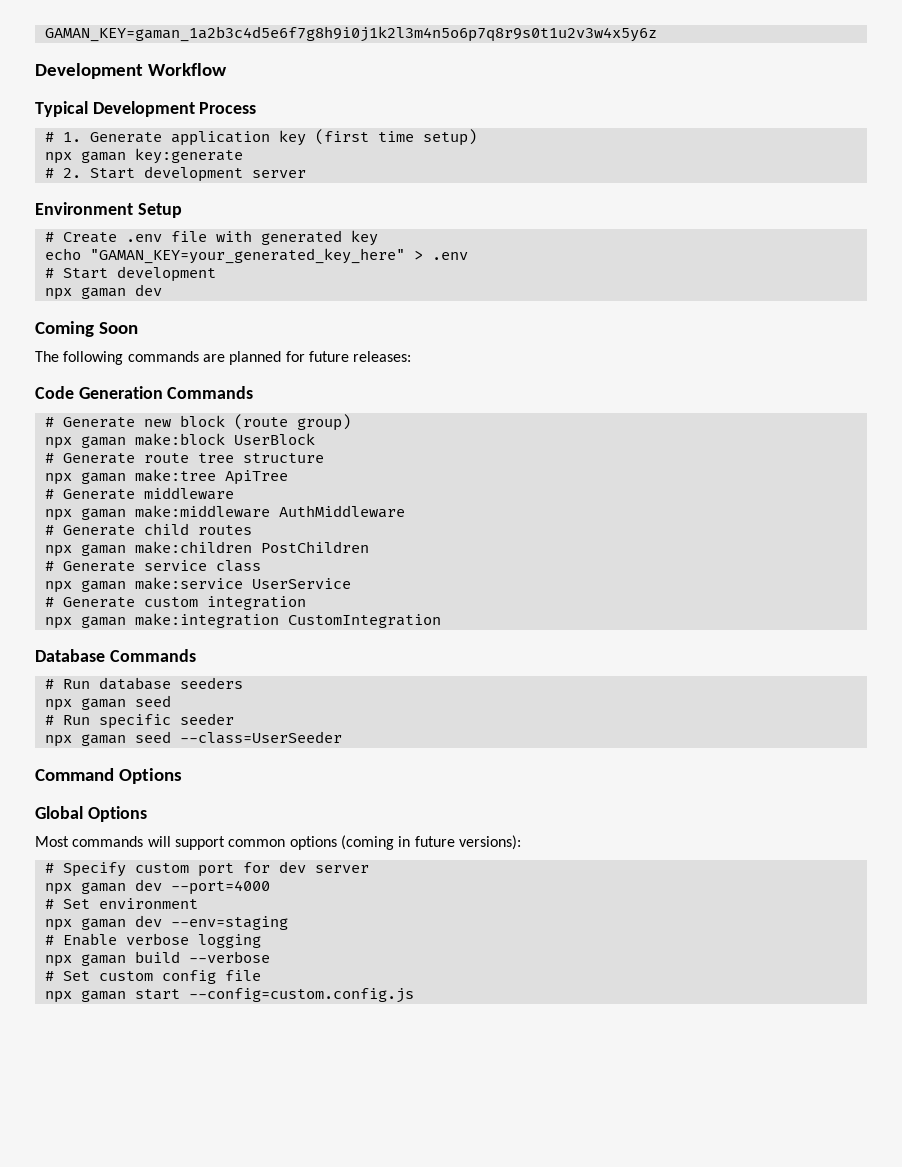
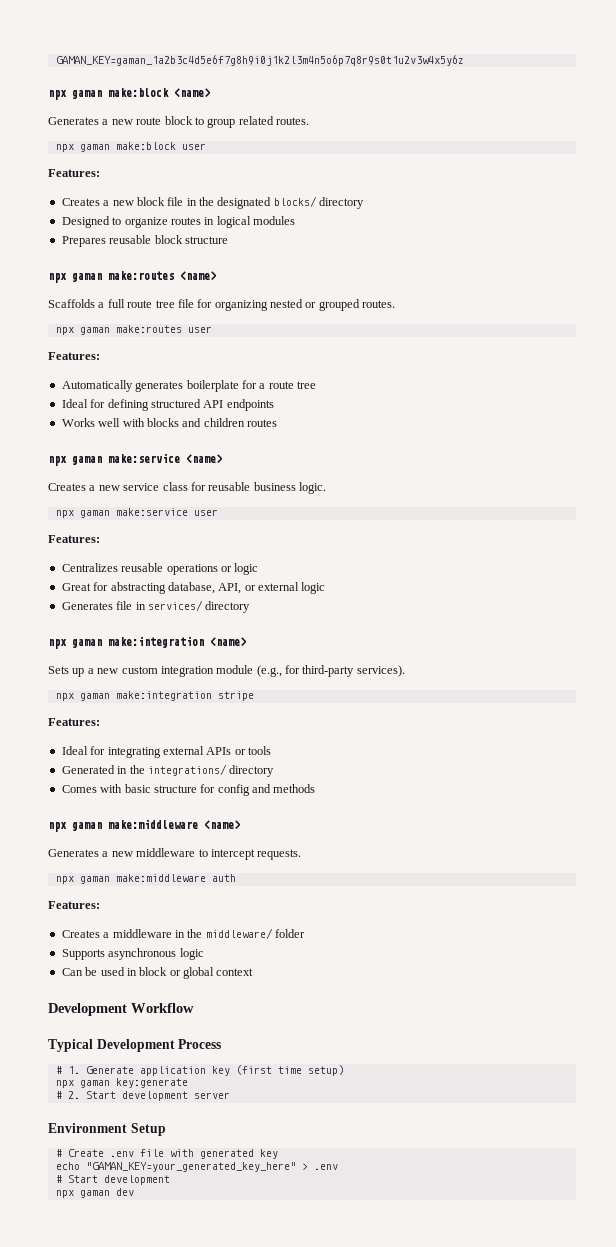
(657, 34) none -> [48,88,210,100] [48,116,309,128] [55,142,206,152] [48,169,100,177] [61,196,365,209] [61,216,295,228] [61,235,228,247] [48,271,216,283] [48,299,396,311] [55,325,212,335] [48,352,100,360] [61,380,316,392] [61,399,274,411] [61,418,277,427] [48,453,222,466] [48,482,326,494] [55,508,218,518] [48,535,100,543] [61,563,259,575] [61,582,326,594] [61,600,251,613] [48,636,246,649] [48,665,405,677] [55,691,254,701] [48,718,100,726] [61,746,271,758] [61,764,275,777] [61,784,316,796] [48,819,240,832] [48,848,302,860] [55,874,236,884] [48,901,100,909] [61,928,305,939] [61,948,204,960] [61,967,254,979] // npx gaman make:block <name> // Generates a new route block to group related routes. // npx gaman make:block user // Features: // Creates a new block file in the designated blocks/ directory // Designed to organize routes in logical modules // Prepares reusable block structure // npx gaman make:routes <name> // Scaffolds a full route tree file for organizing nested or grouped routes. // npx gaman make:routes user // Features: // Automatically generates boilerplate for a route tree // Ideal for defining structured API endpoints // Works well with blocks and children routes // npx gaman make:service <name> // Creates a new service class for reusable business logic. // npx gaman make:service user // Features: // Centralizes reusable operations or logic // Great for abstracting database, API, or external logic // Generates file in services/ directory // npx gaman make:integration <name> // Sets up a new custom integration module (e.g., for third-party services). // npx gaman make:integration stripe // Features: // Ideal for integrating external APIs or tools // Generated in the integrations/ directory // Comes with basic structure for config and methods // npx gaman make:middleware <name> // Generates a new middleware to intercept requests. // npx gaman make:middleware auth // Features: // Creates a middleware in the middleware/ folder // Supports asynchronous logic // Can be used in block or global context
[35,321,138,337] [35,351,412,365] [35,386,254,399] [44,414,351,431] [44,433,315,449] [44,453,324,464] [44,469,288,485] [44,487,234,500] [44,505,405,521] [44,523,252,536] [44,541,369,557] [44,560,261,572] [44,577,351,593] [44,596,306,610] [44,613,441,629] [35,649,196,662] [44,677,243,690] [44,695,171,711] [44,713,234,729] [44,731,342,747] [35,768,182,784] [35,806,147,822] [35,835,521,850] [44,861,369,877] [44,879,270,895] [44,898,198,909] [44,915,288,931] [44,933,261,948] [44,951,270,967] [44,970,261,984] [44,988,414,1003] // Coming Soon // The following commands are planned for future releases: // Code Generation Commands // # Generate new block (route group) // npx gaman make:block UserBlock // # Generate route tree structure // npx gaman make:tree ApiTree // # Generate middleware // npx gaman make:middleware AuthMiddleware // # Generate child routes // npx gaman make:children PostChildren // # Generate service class // npx gaman make:service UserService // # Generate custom integration // npx gaman make:integration CustomIntegration // Database Commands // # Run database seeders // npx gaman seed // # Run specific seeder // npx gaman seed --class=UserSeeder // Command Options // Global Options // Most commands will support common options (coming in future versions): // # Specify custom port for dev server // npx gaman dev --port=4000 // # Set environment // npx gaman dev --env=staging // # Enable verbose logging // npx gaman build --verbose // # Set custom config file // npx gaman start --config=custom.config.js -> (134, 1192) none

